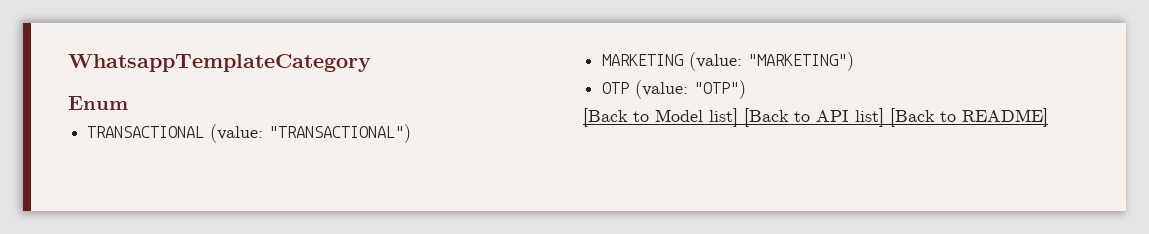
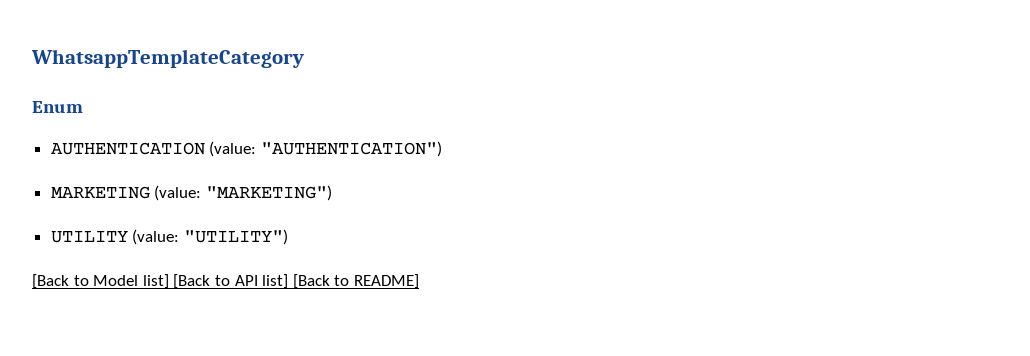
[87,124,412,143] TRANSACTIONAL (value: "TRANSACTIONAL") -> [50,141,442,157] AUTHENTICATION (value: "AUTHENTICATION")
[602,80,747,99] OTP (value: "OTP") -> [50,229,288,245] UTILITY (value: "UTILITY")

